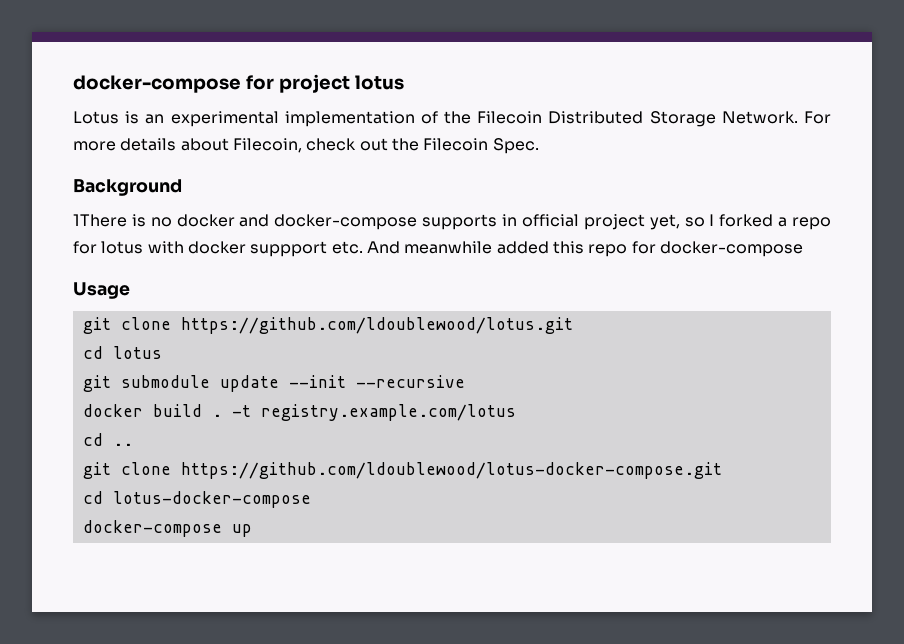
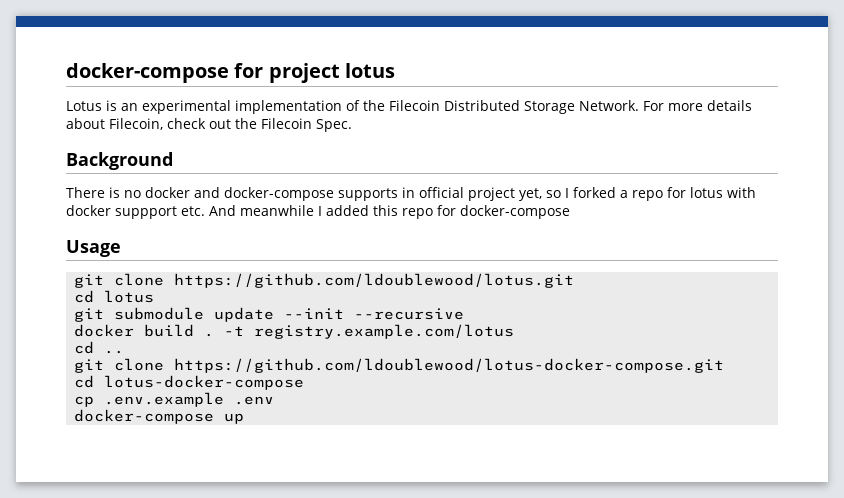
[73,214,127,227] 1There -> [66,187,105,198] There
(493, 247) none -> [318,206,322,216] I
(311, 499) none -> [74,392,275,407] // cp .env.example .env

